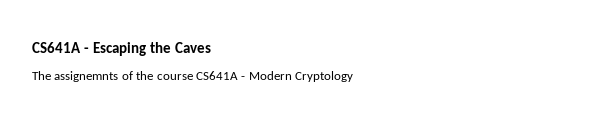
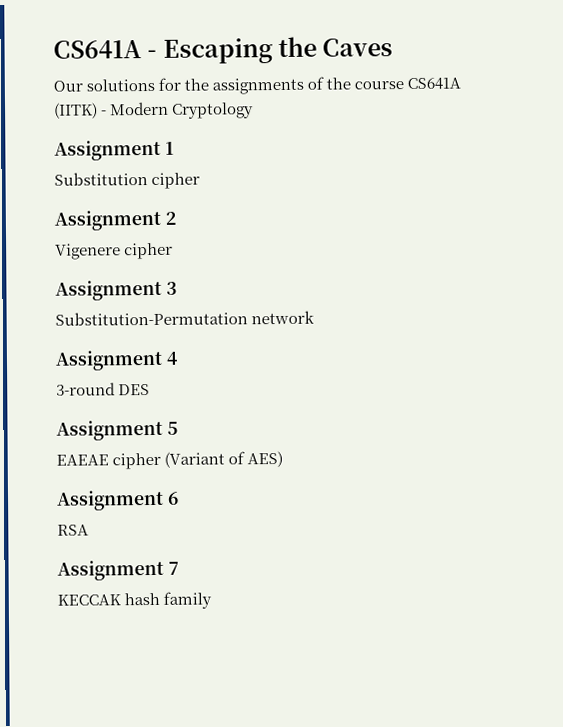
[32,71,119,82] The assignemnts -> [53,77,305,95] Our solutions for the assignments
(238, 75) none -> [53,102,98,119] (IITK)
(353, 76) none -> [54,139,174,161] [54,172,201,189] [54,209,176,231] [55,242,174,260] [55,279,177,301] [55,310,316,326] [55,349,178,371] [56,382,151,396] [56,419,178,441] [56,450,284,470] [56,489,179,511] [57,524,89,536] [57,559,179,581] [57,591,213,609] // Assignment 1 // Substitution cipher // Assignment 2 // Vigenere cipher // Assignment 3 // Substitution-Permutation network // Assignment 4 // 3-round DES // Assignment 5 // EAEAE cipher (Variant of AES) // Assignment 6 // RSA // Assignment 7 // KECCAK hash family

